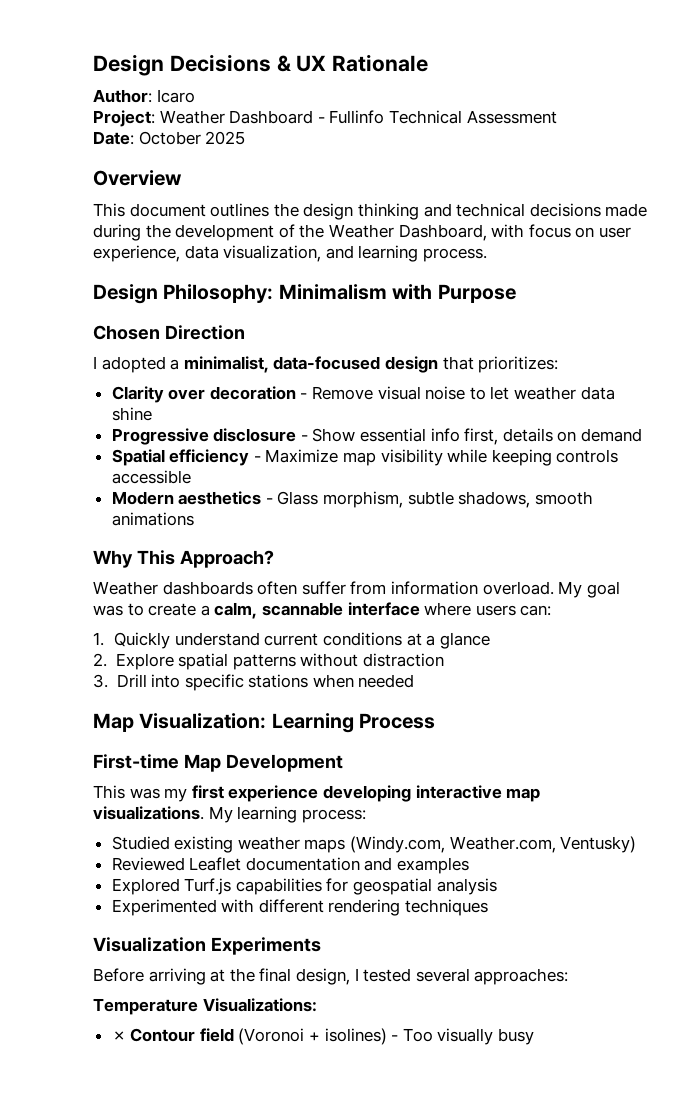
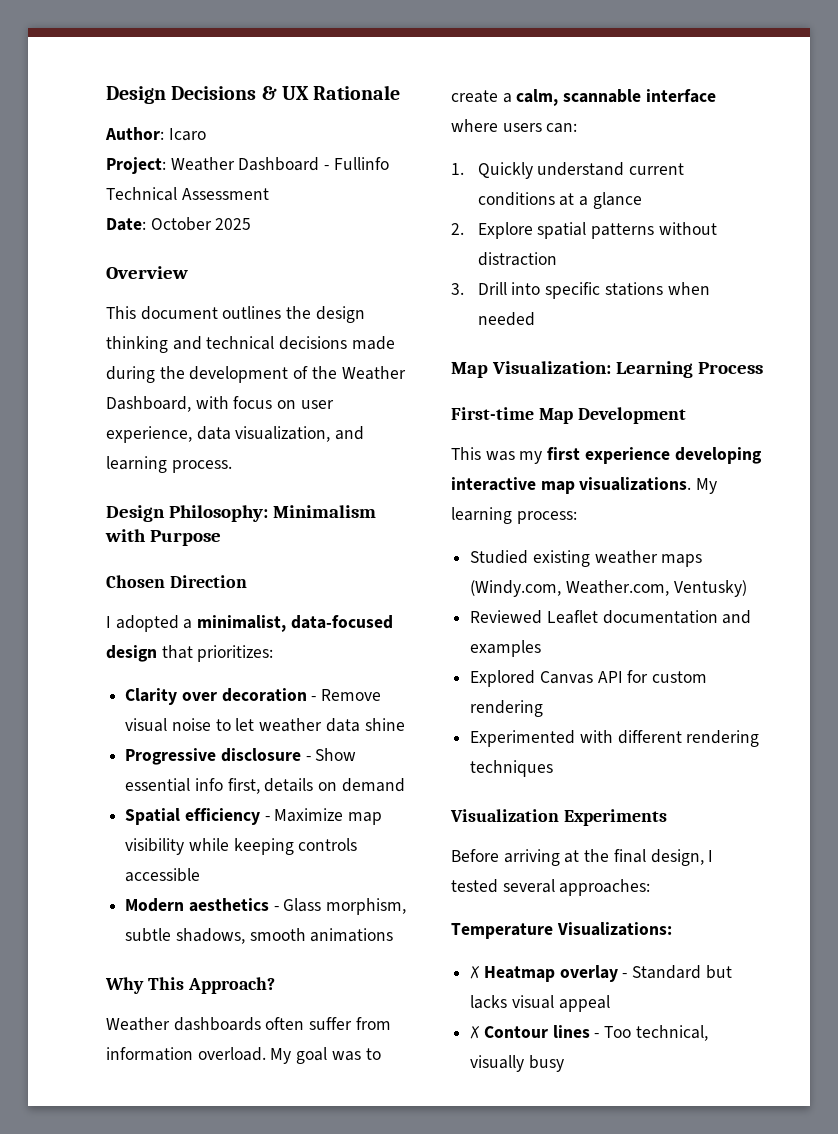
[184,878,497,895] Turf.js capabilities for geospatial analysis -> [539,670,708,684] [470,700,544,717] Canvas API for custom rendering
[130,1028,387,1045] Contour field (Voronoi + isolines) -> [483,965,732,982] [470,995,610,1012] [470,1025,590,1039] Heatmap overlay - Standard but lacks visual appeal // ✗ Contour lines
(433, 1035) none -> [635,1025,708,1041] technical,

